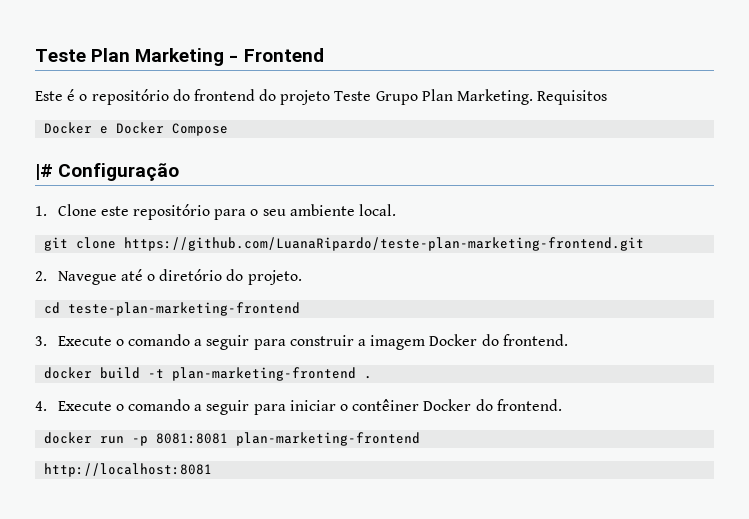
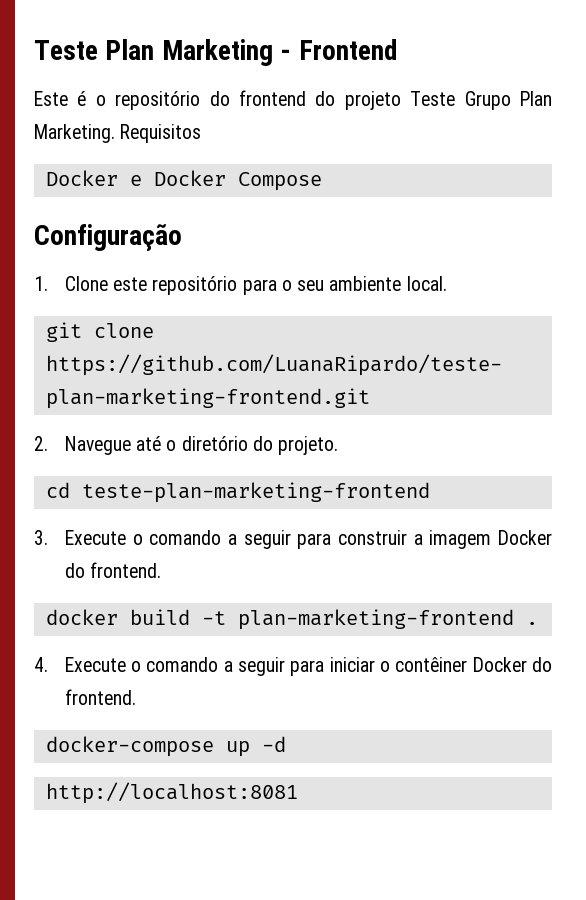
[35,164,53,180] |# -> (322, 181) none
[44,432,421,446] docker run -p 8081:8081 plan-marketing-frontend -> [45,736,286,757] docker-compose up -d

